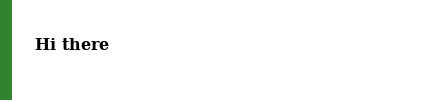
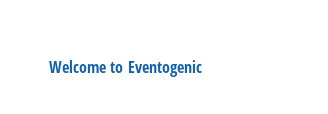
[35,38,109,50] Hi there -> [49,60,202,77] Welcome to Eventogenic

